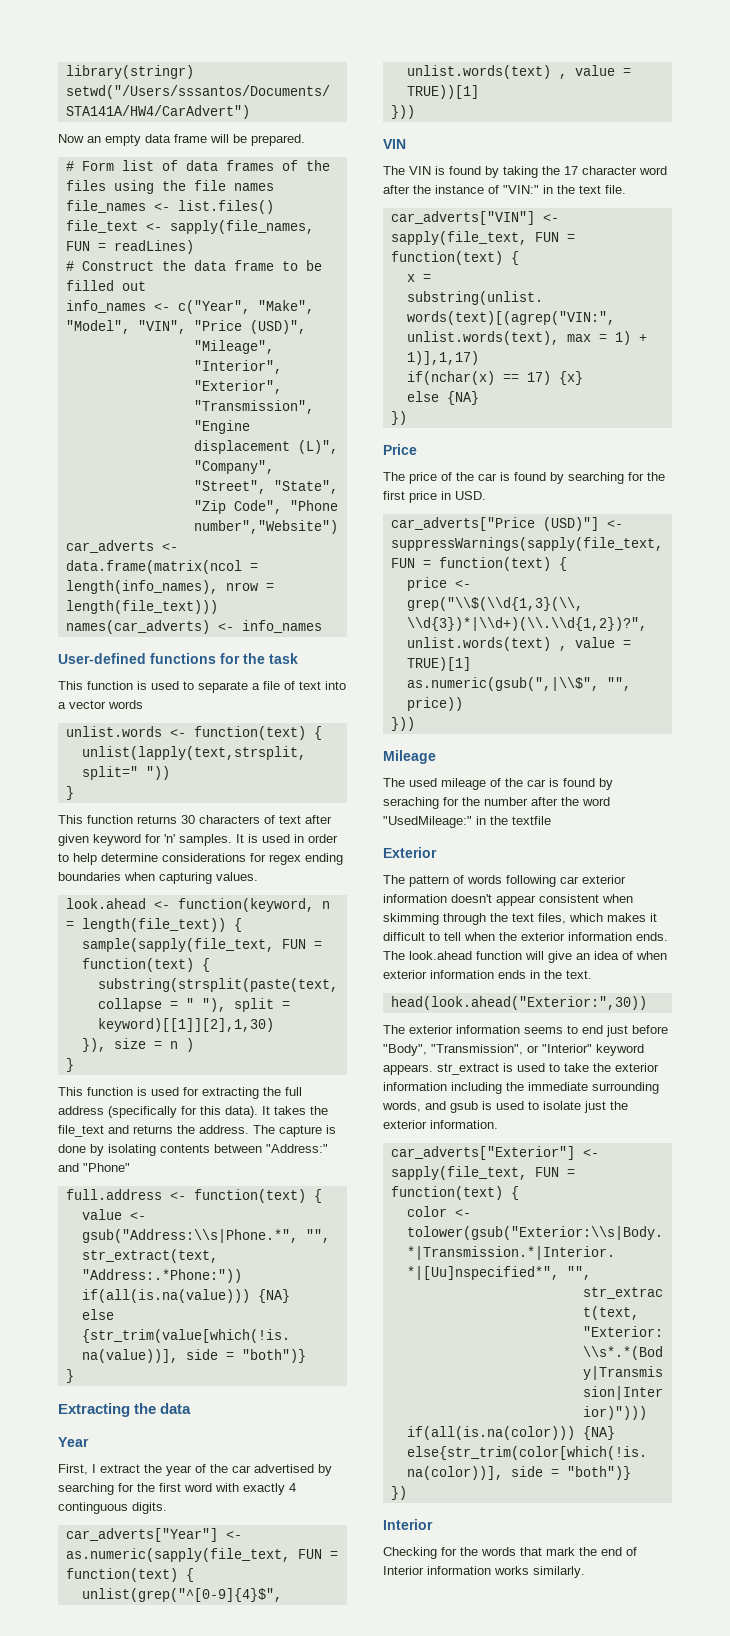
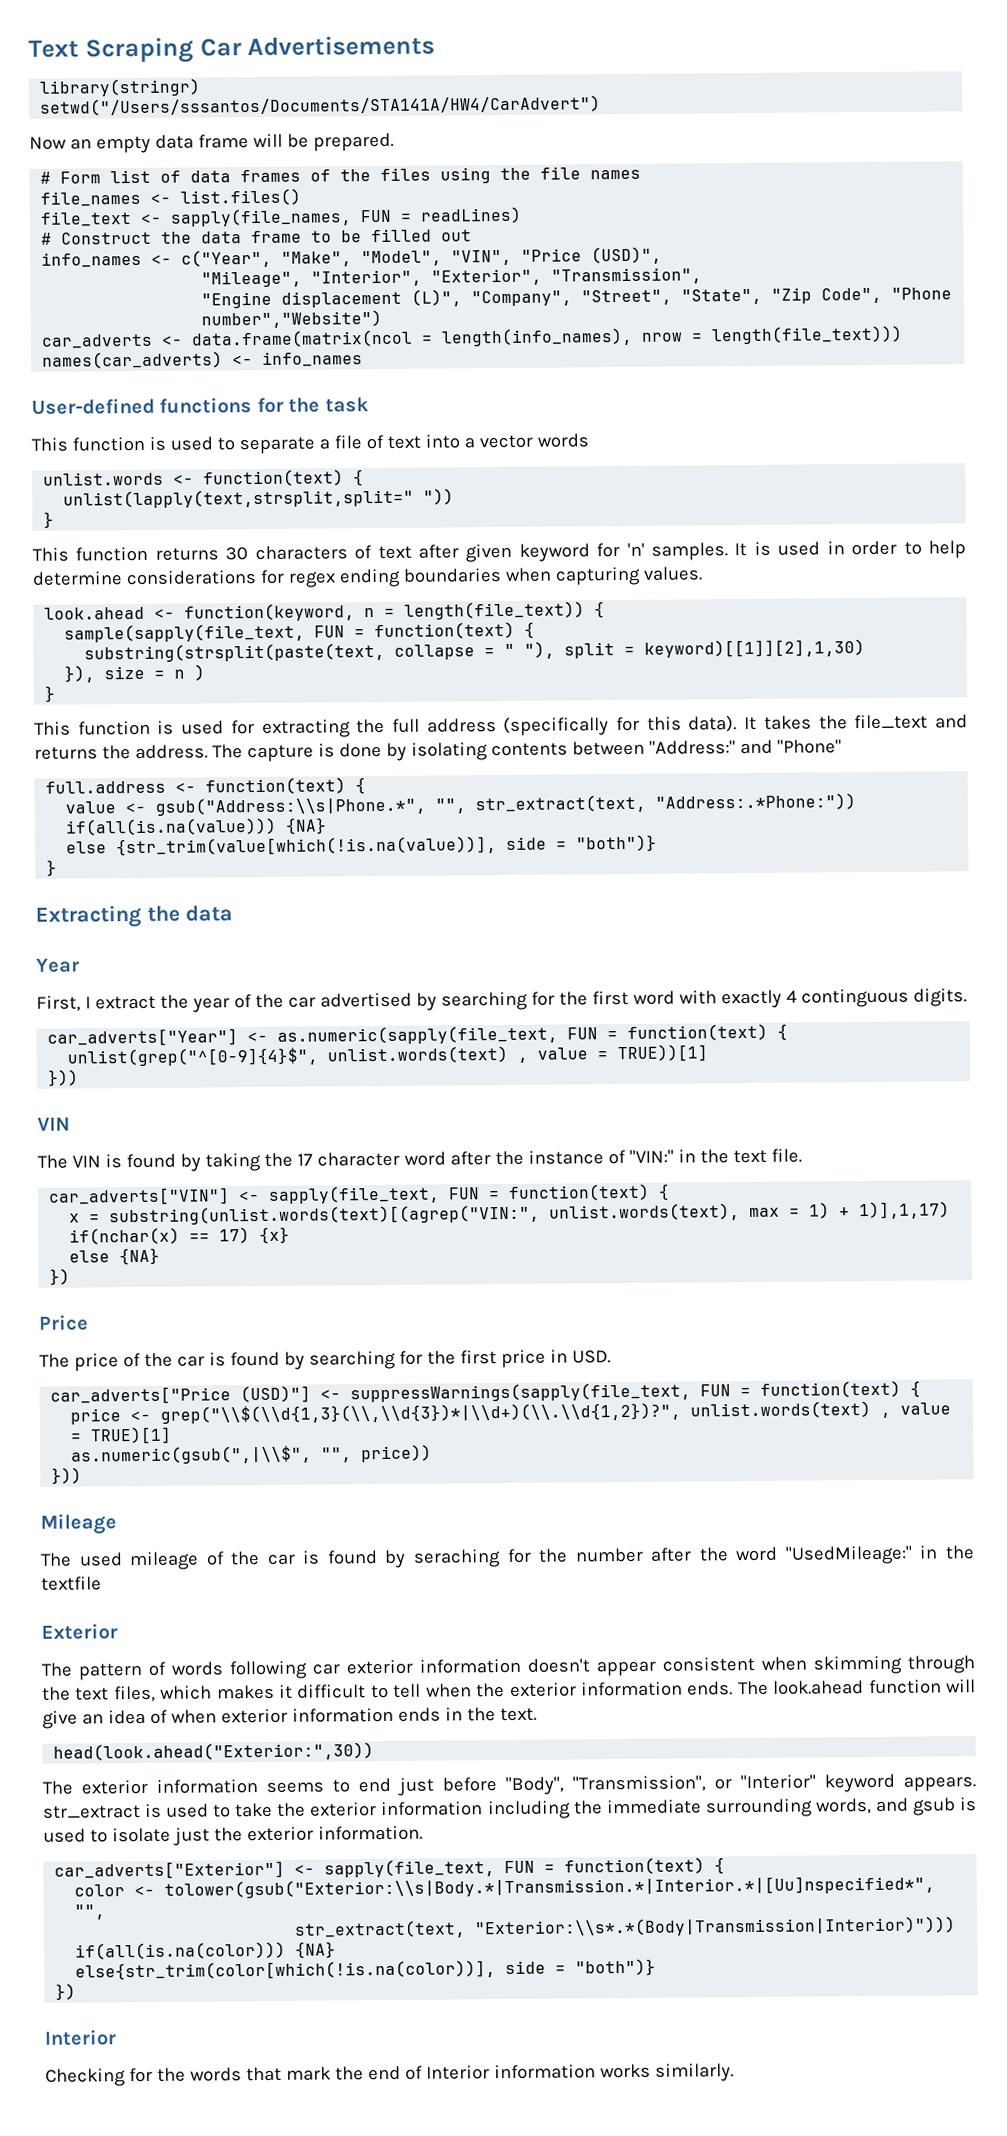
(65, 72) none -> [28,35,436,64] Text Scraping Car Advertisements //

